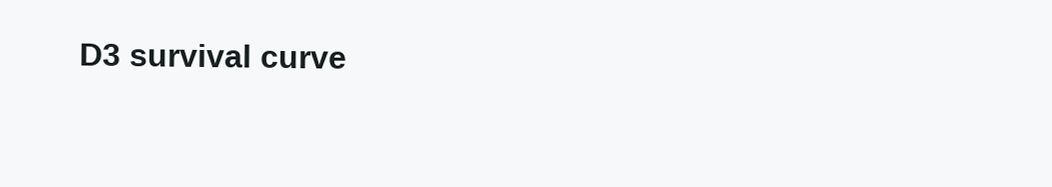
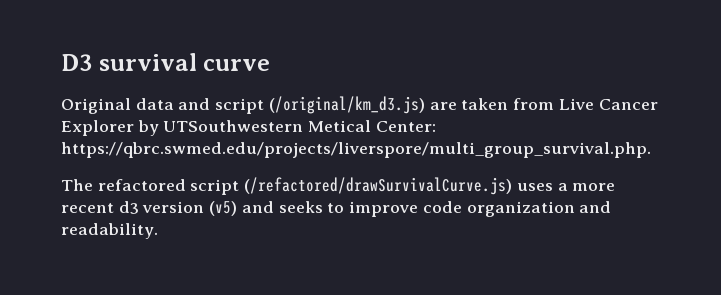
(347, 59) none -> [61,96,658,114] [61,120,436,136] [61,142,651,158] [61,177,616,195] [61,201,612,217] [61,223,158,239] // Original data and script (/original/km_d3.js) are taken from Live Cancer Explorer by UTSouthwestern Metical Center: https://qbrc.swmed.edu/projects/liverspore/multi_group_survival.php. // The refactored script (/refactored/drawSurvivalCurve.js) uses a more recent d3 version (v5) and seeks to improve code organization and readability.

